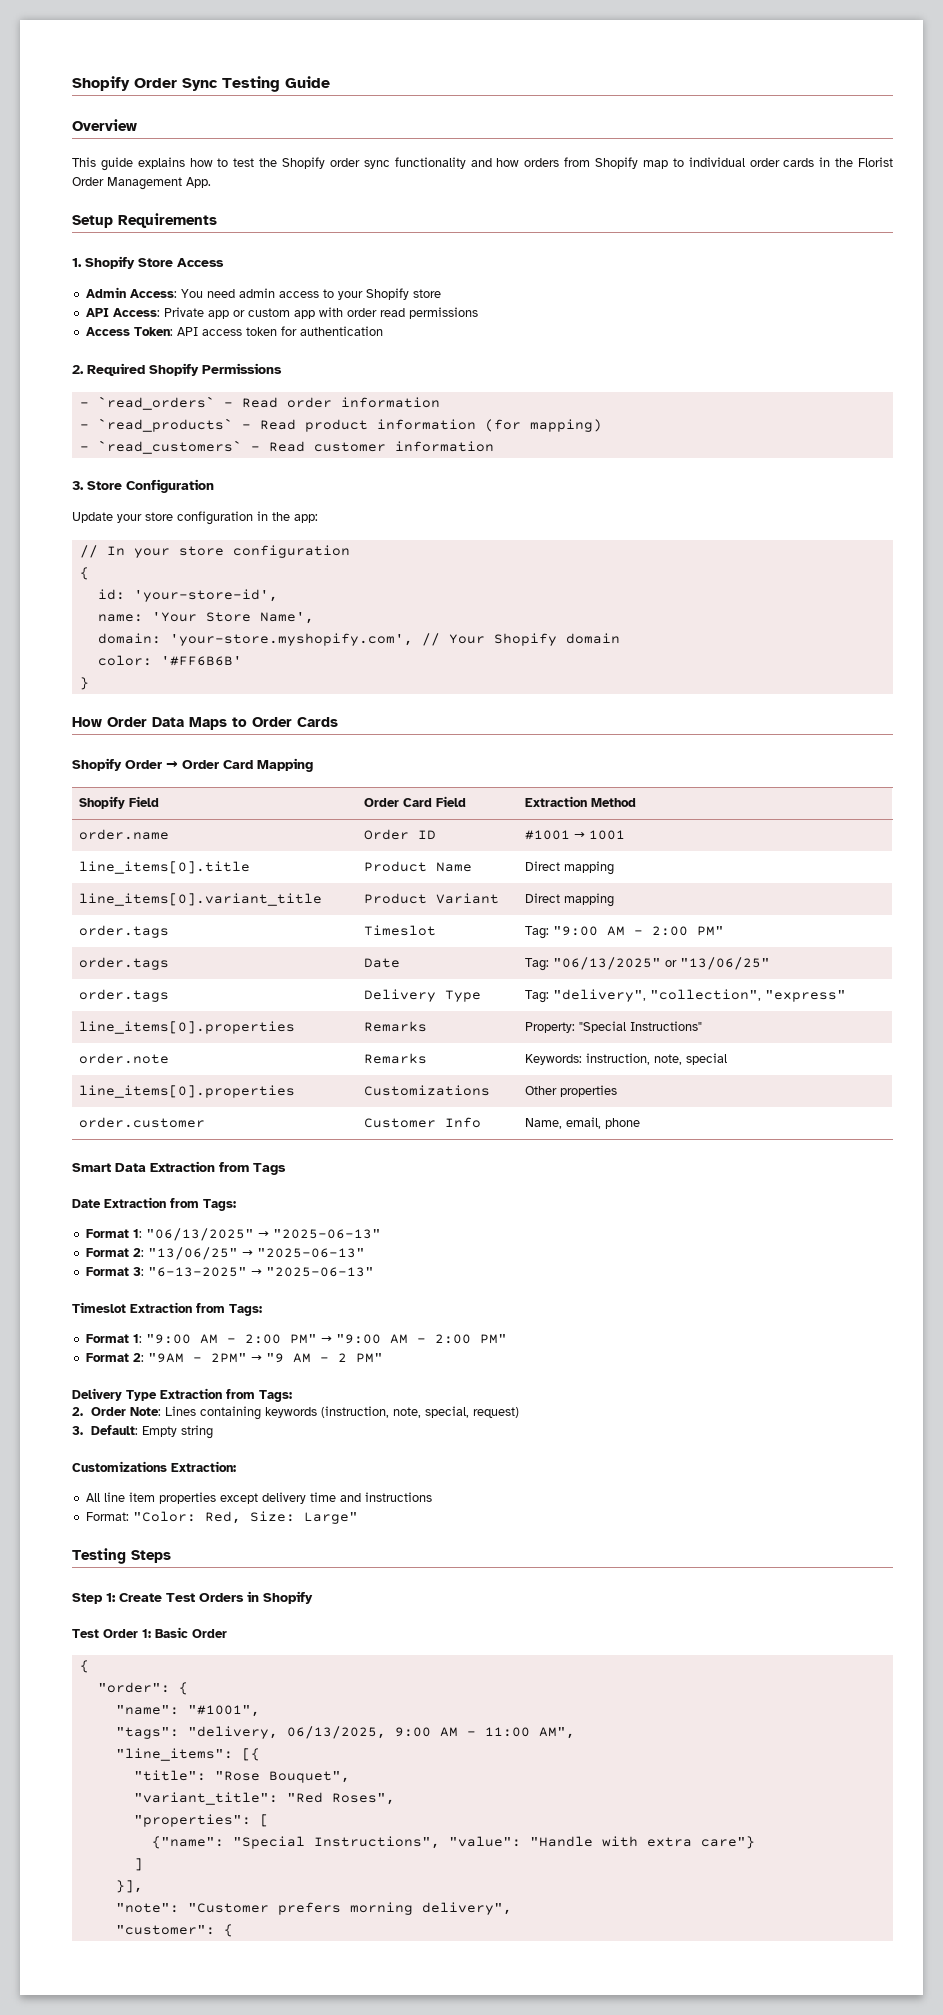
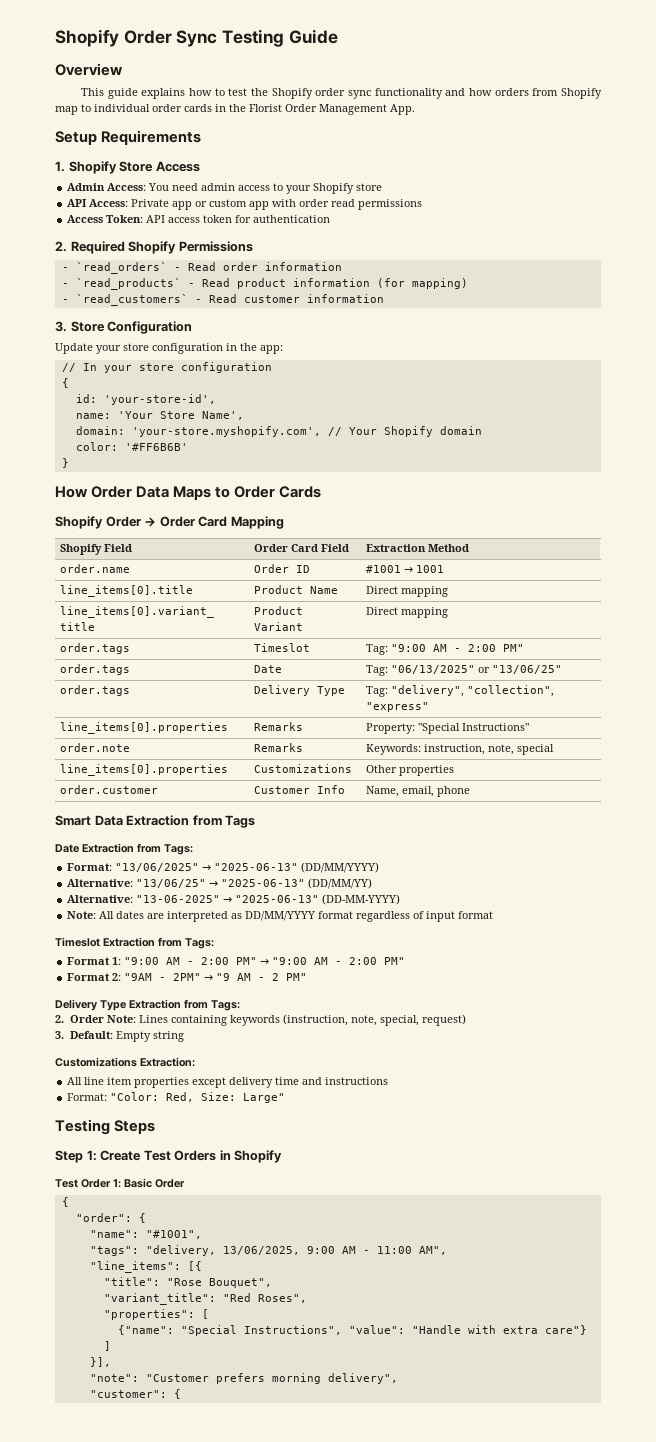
[85,1228,381,1241] [85,1248,144,1257] Format 1: "06/13/2025" → "2025-06-13" // Format 2: -> [67,862,380,873] [67,879,134,887] Format: "13/06/2025" → "2025-06-13" (DD/MM/YYYY) // Alternative:
[85,1267,374,1277] // Format 3: "6-13-2025" → "2025-06-13" -> [308,878,373,889] [67,894,401,905] [67,911,494,922] (DD/MM/YY) // Alternative: "13-06-2025" → "2025-06-13" (DD-MM-YYYY) // Note: All dates are interpreted as DD/MM/YYYY format regardless of input format
[286,1726,386,1739] 06/13/2025, -> [222,1246,300,1255] 13/06/2025,

